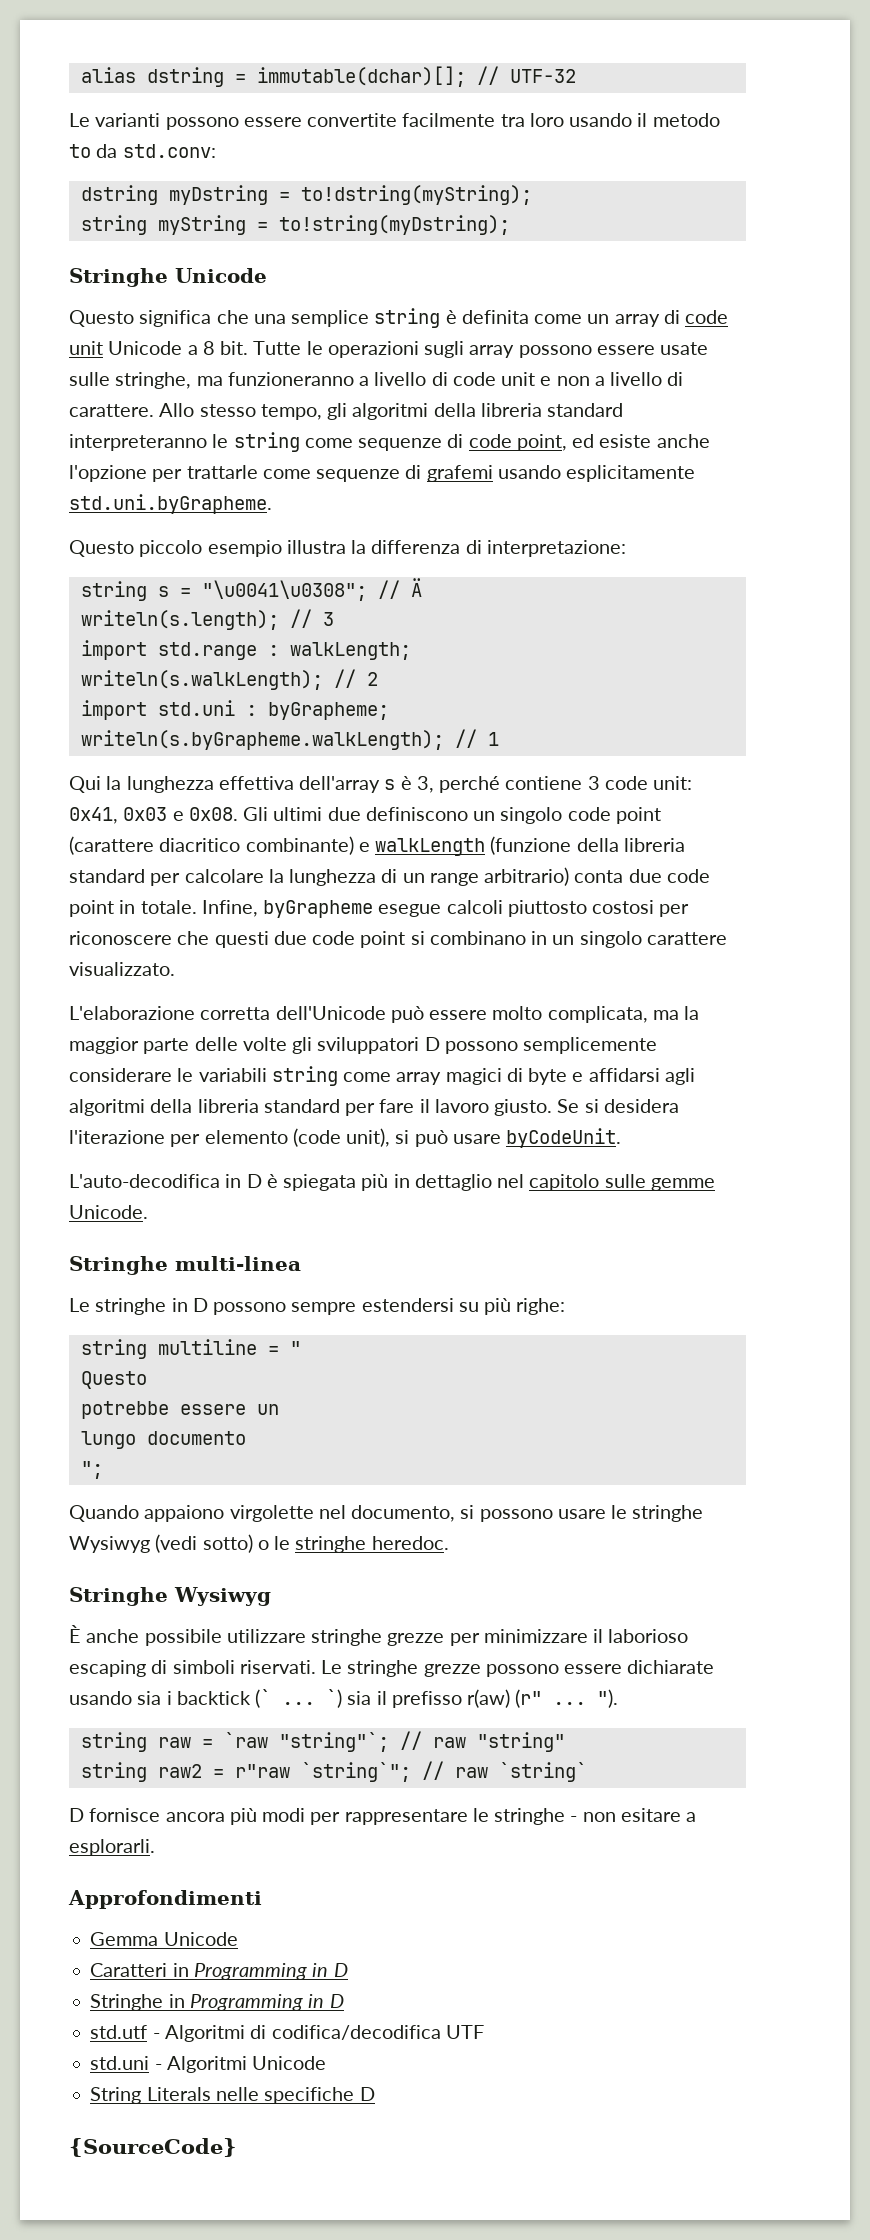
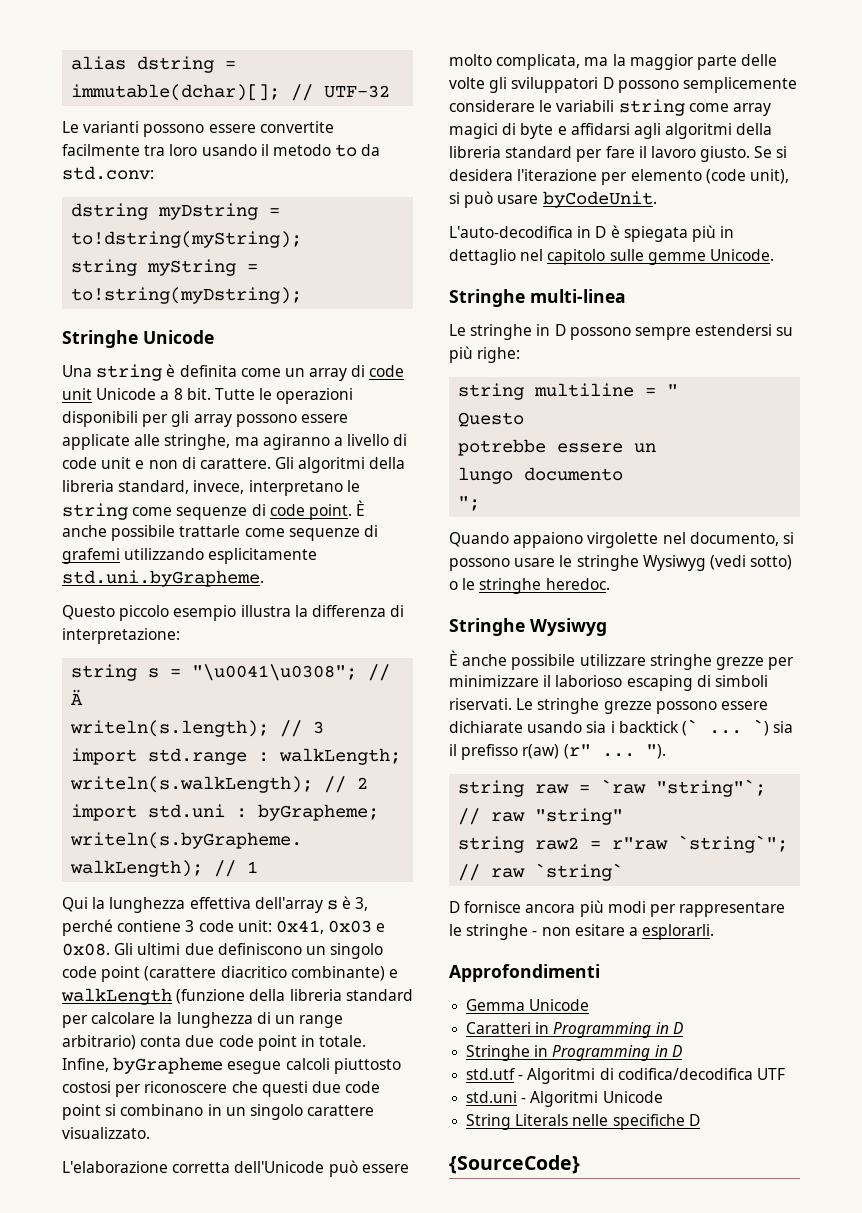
[69,310,370,327] Questo significa che una semplice -> [62,365,92,377] Una
[424,341,465,358] sugli -> [62,411,190,427] disponibili per gli
[660,342,709,355] [69,372,110,386] usate sulle -> [62,434,161,450] applicate alle
[227,372,354,386] funzioneranno -> [262,434,330,450] agiranno
[594,372,684,386] [69,403,624,420] [69,434,207,451] a livello di carattere. Allo stesso tempo, gli algoritmi della libreria standard interpreteranno -> [181,457,406,473] [62,480,343,496] di carattere. Gli algoritmi della libreria standard, invece, interpretano
[516,434,710,451] [69,465,183,482] point, ed esiste anche l'opzione per -> [308,500,366,520] [62,525,176,541] point. È anche possibile
[497,465,561,479] usando -> [124,548,205,560] utilizzando

